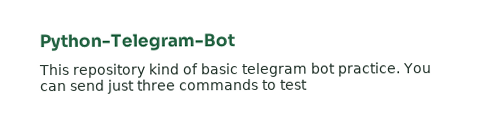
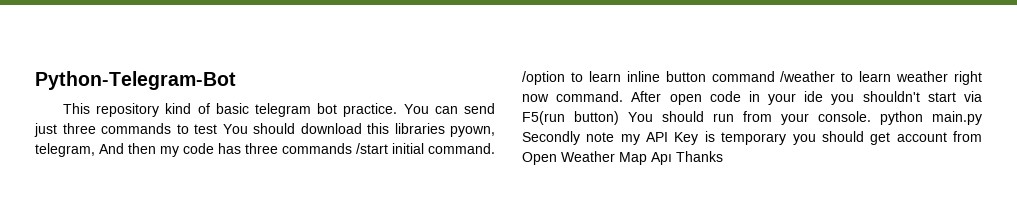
(308, 84) none -> [222,123,495,137] [35,143,495,157] [522,71,982,85] [522,91,982,105] [522,111,982,125] [522,131,982,145] [522,151,723,165] You should download this libraries pyown, telegram, And then my code has three commands /start initial command. /option to learn inline button command /weather to learn weather right now command. After open code in your ide you shouldn't start via F5(run button) You should run from your console. python main.py Secondly note my API Key is temporary you should get account from Open Weather Map Apı Thanks

